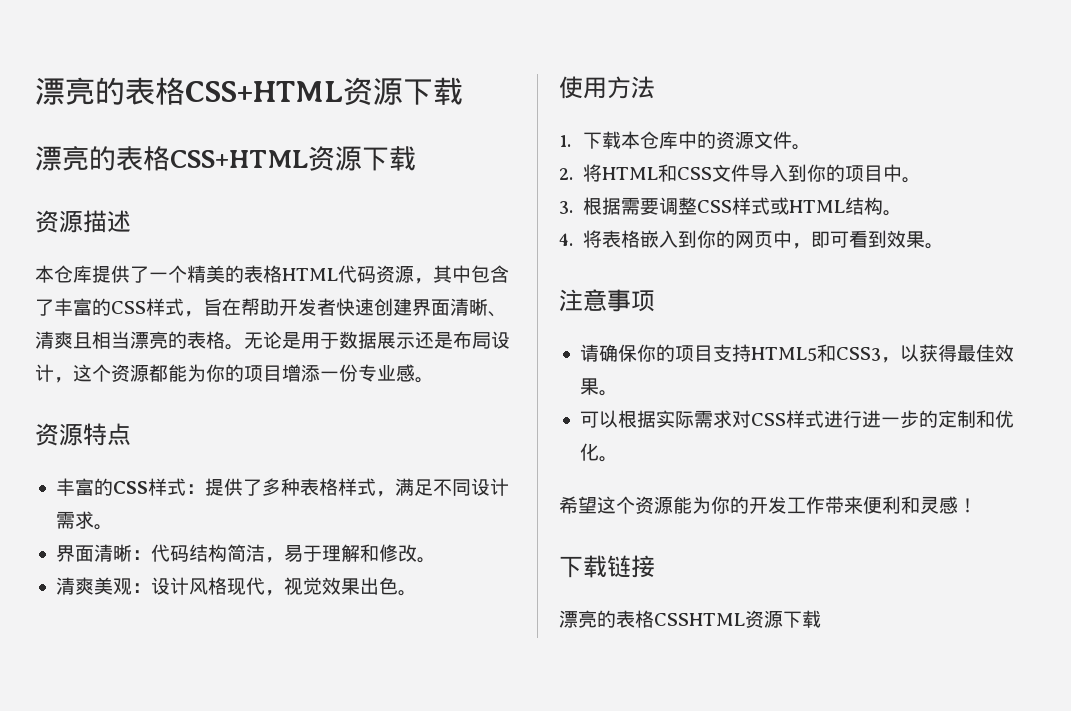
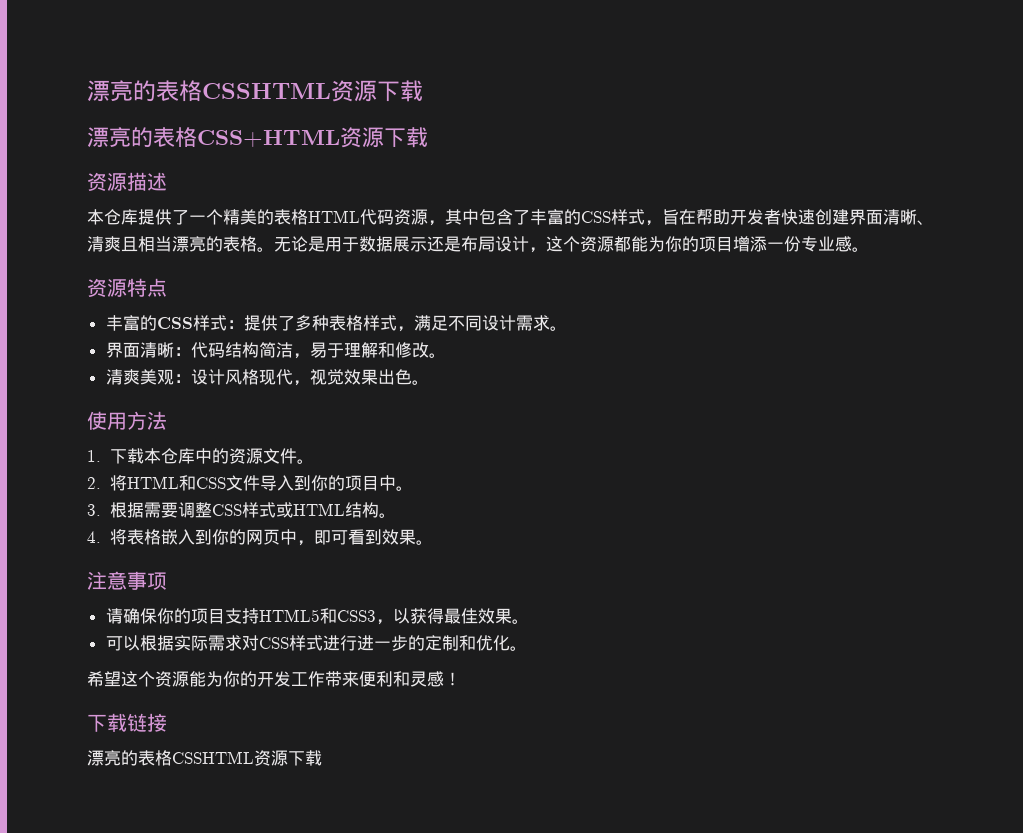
[35,77,343,105] 漂亮的表格CSS+HTML -> [87,80,331,102] 漂亮的表格CSSHTML

